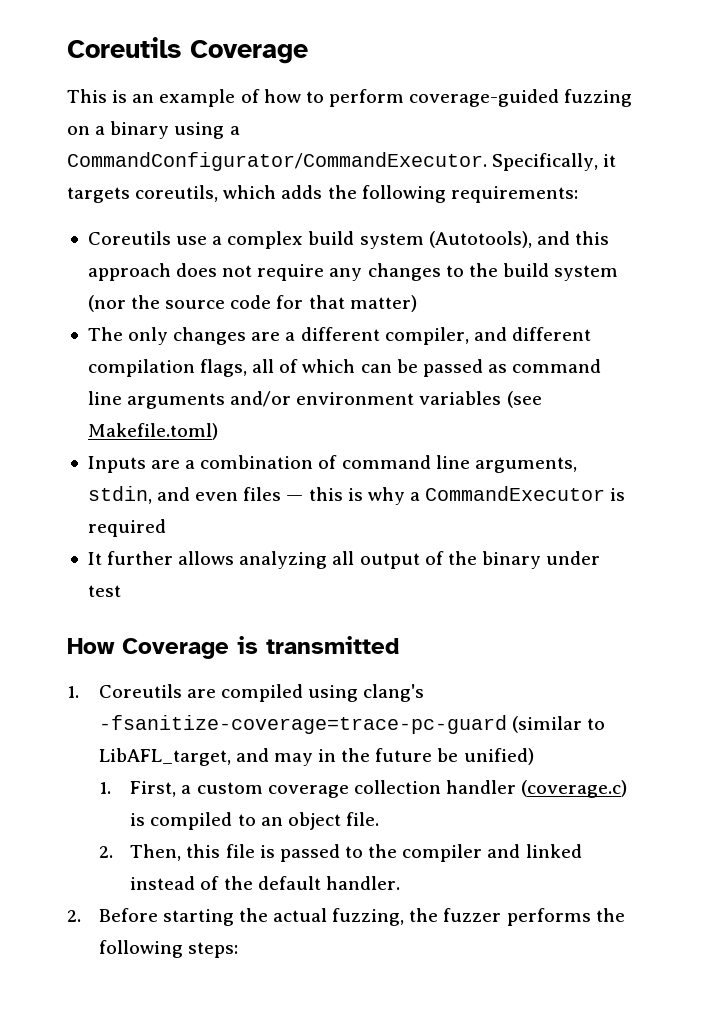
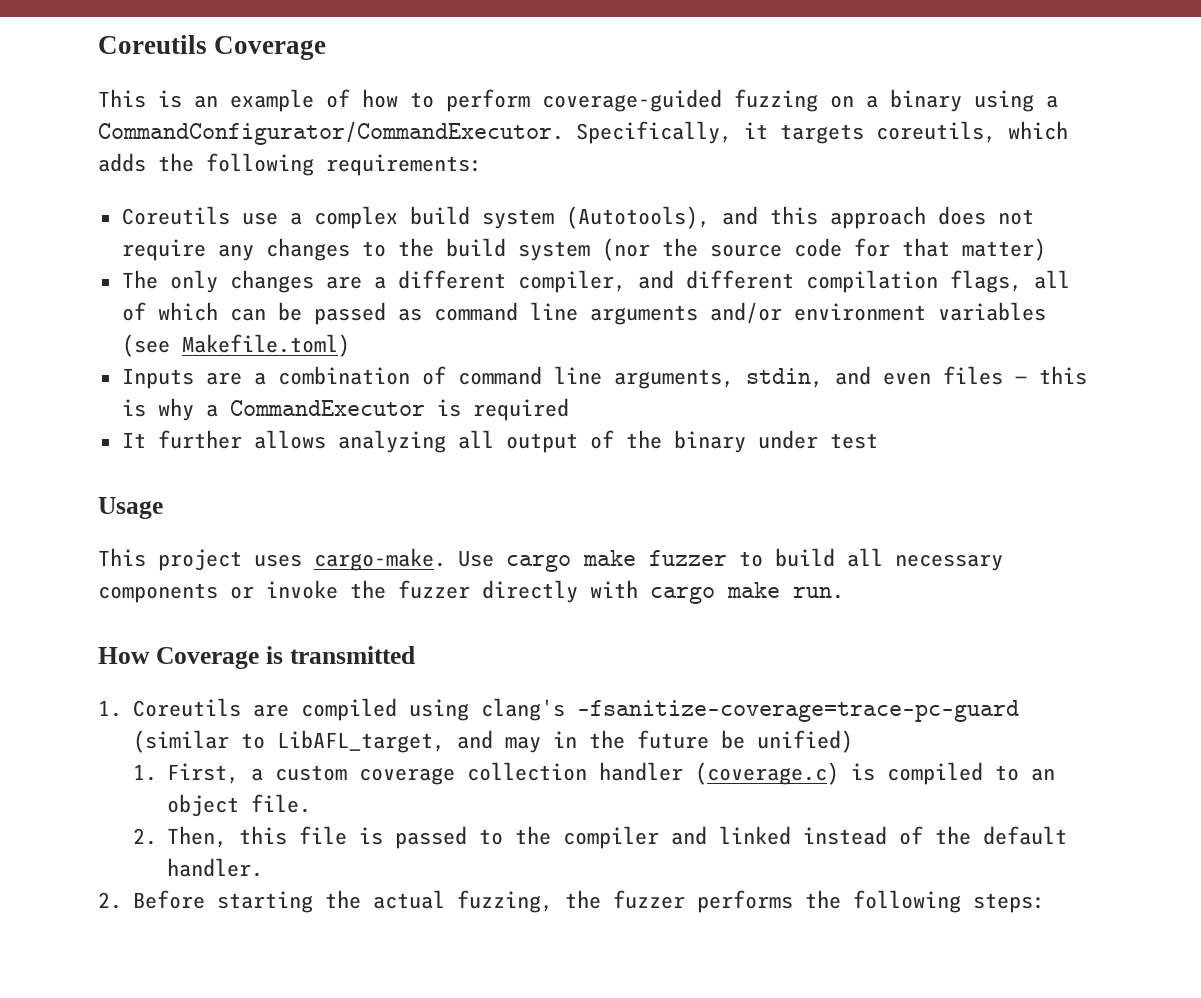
(121, 591) none -> [98,497,163,519] [98,548,1003,572] [98,580,844,604] // Usage // This project uses cargo-make. Use cargo make fuzzer to build all necessary components or invoke the fuzzer directly with cargo make run.

